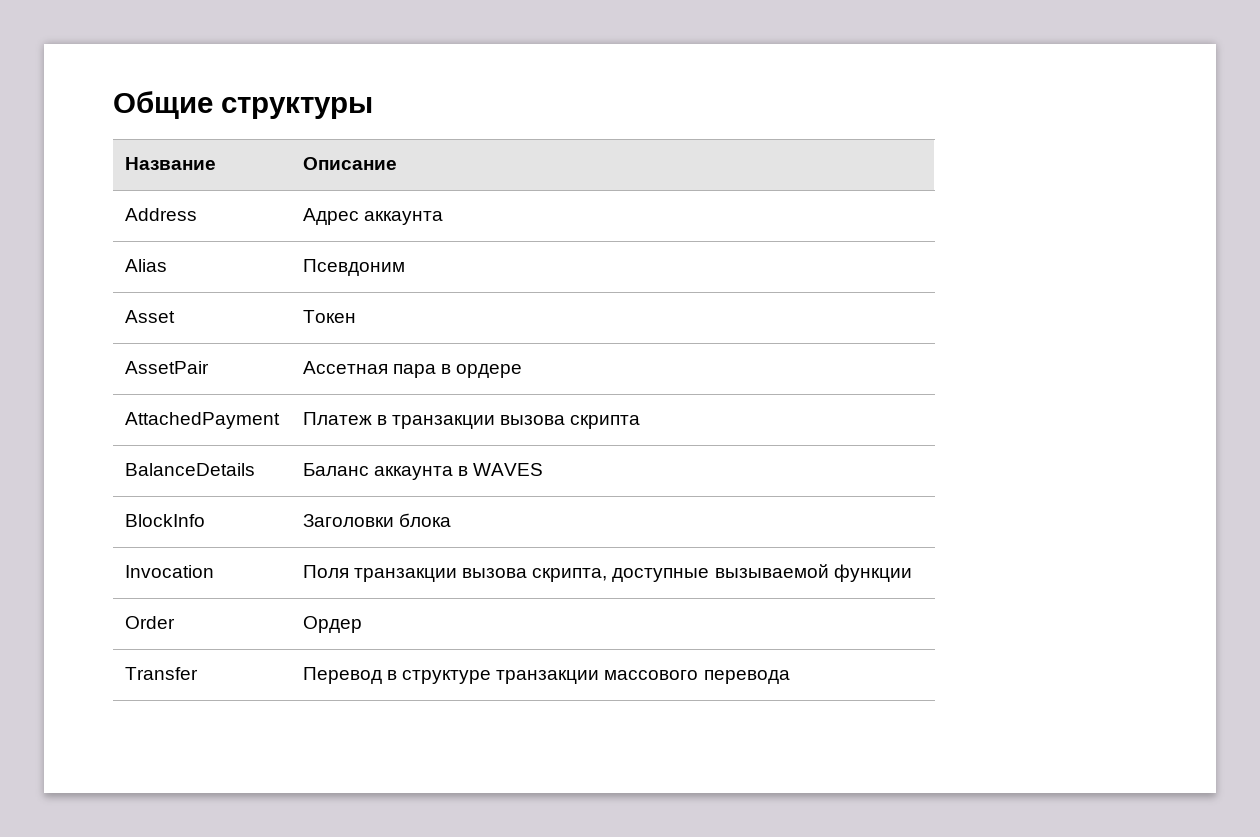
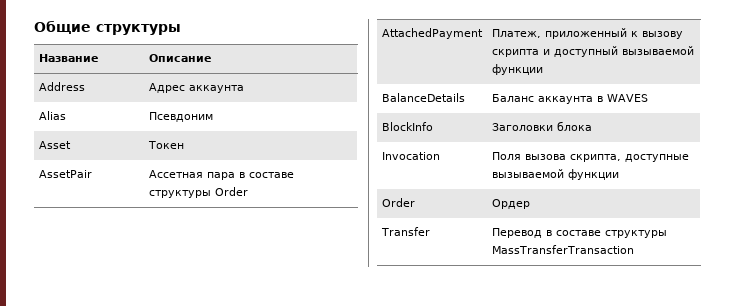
[456,364,523,378] [124,412,280,429] [302,412,641,429] ордере // AttachedPayment | Платеж в транзакции вызова скрипта -> [248,172,294,178] [148,187,248,198] [381,28,483,39] [491,28,683,39] [491,46,694,57] [491,64,543,75] составе структуры Order // AttachedPayment | Платеж, приложенный к вызову скрипта и доступный вызываемой функции
[354,568,458,582] транзакции -> (521, 156) none
[402,670,790,684] структуре транзакции массового перевода -> [555,230,667,238] [491,245,634,254] составе структуры MassTransferTransaction

